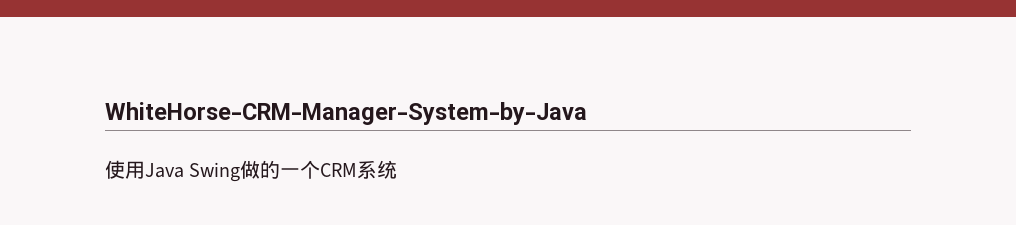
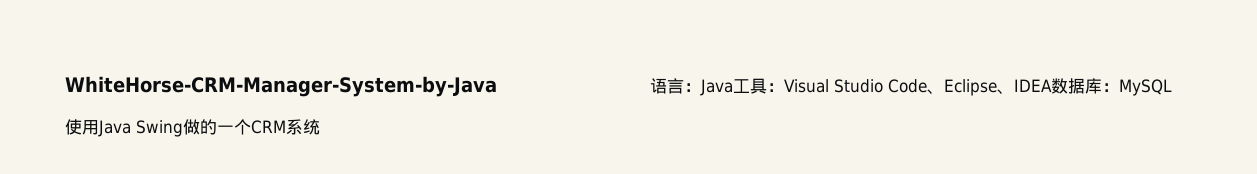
(398, 169) none -> [650,78,1172,96] // 语言：Java工具：Visual Studio Code、Eclipse、IDEA数据库：MySQL

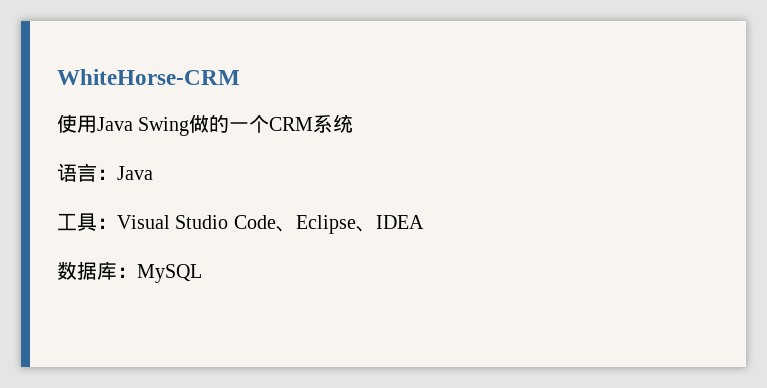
[65,76,497,97] WhiteHorse-CRM-Manager-System-by-Java -> [57,69,240,85] WhiteHorse-CRM
(733, 87) none -> (153, 173) //
(1052, 85) none -> (424, 222) //

